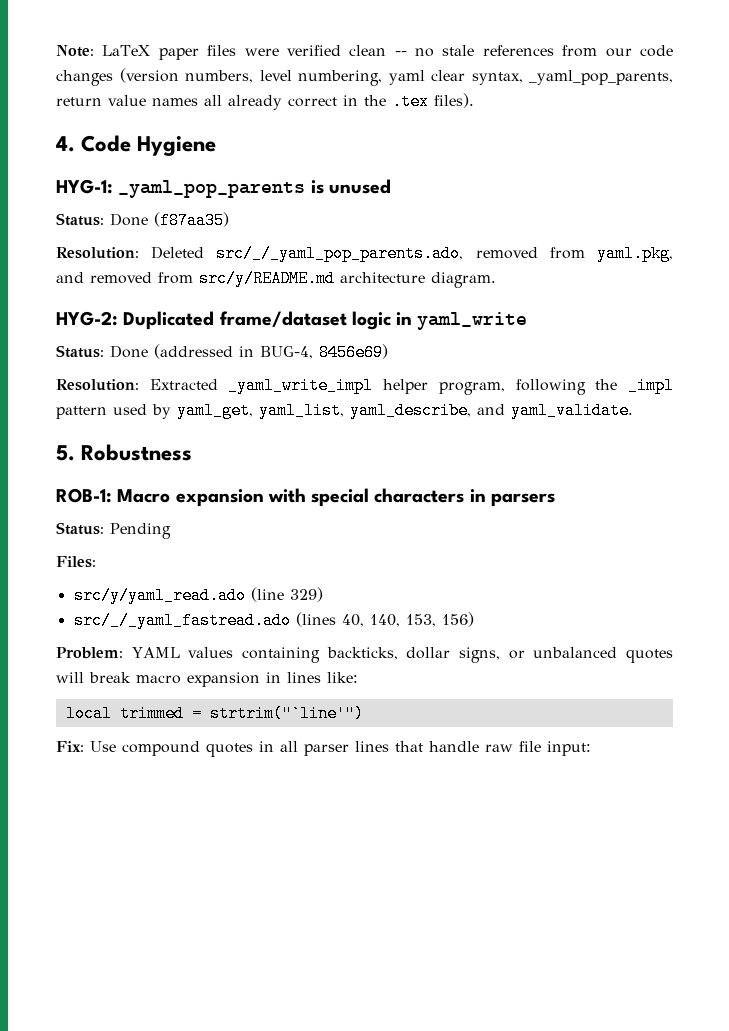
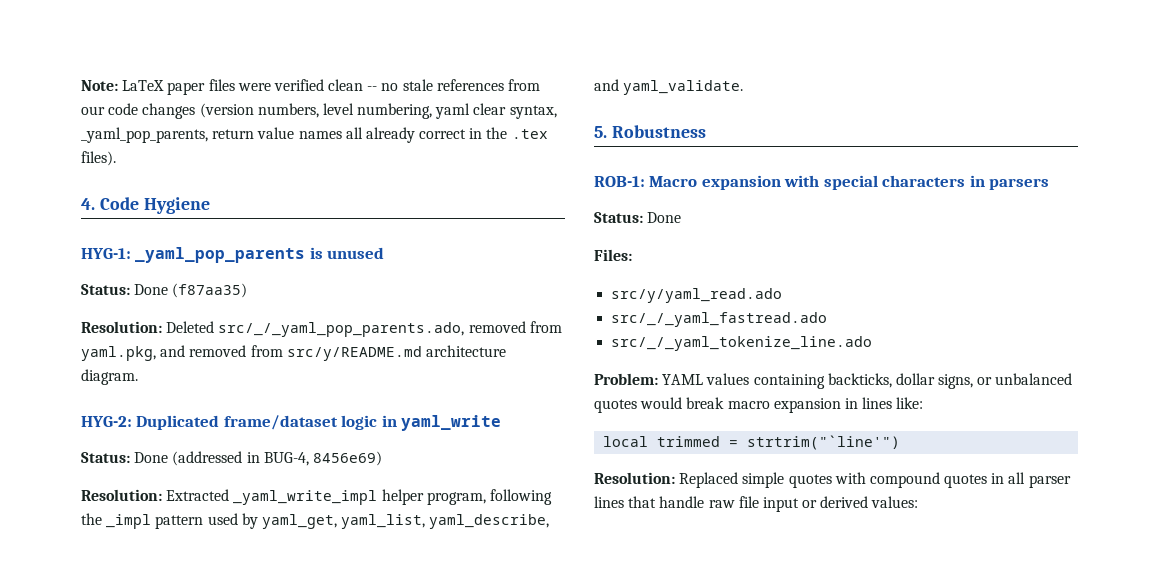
[110,523,171,539] Pending -> [647,212,682,223] Done
[250,587,323,602] (line 329) -> (783, 295) none
[295,612,474,627] (lines 40, 140, 153, 156) -> [611,336,873,351] // src/_/_yaml_tokenize_line.ado
[56,672,84,683] will -> [640,397,683,409] would
[56,741,116,752] Fix: Use -> [594,472,866,488] Resolution: Replaced simple quotes with
[547,741,591,756] input: -> [762,496,919,512] input or derived values:

